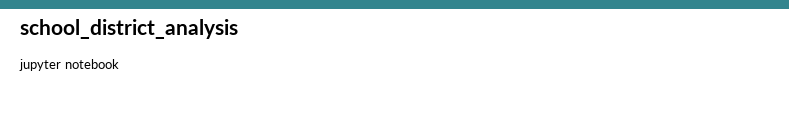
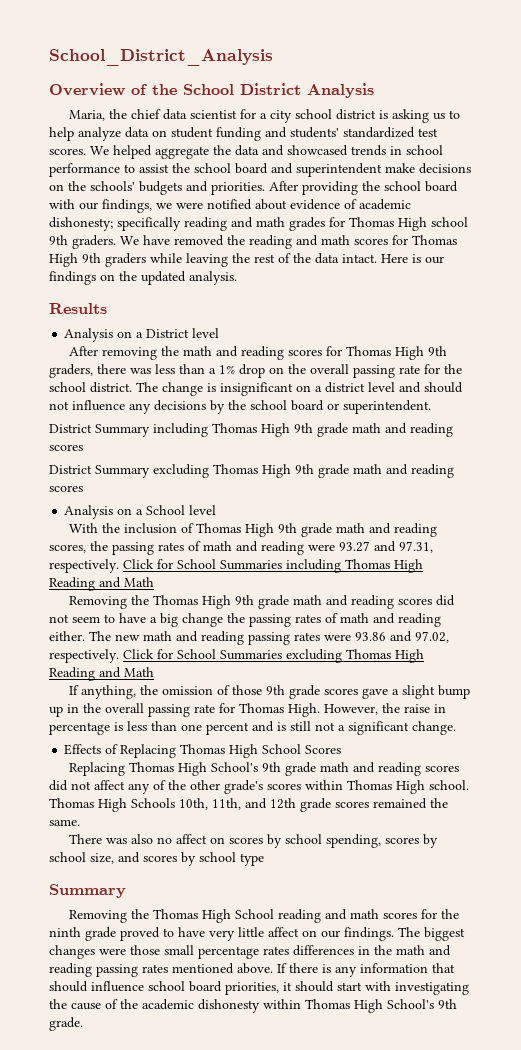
[20,19,238,39] [19,59,119,71] school_district_analysis // jupyter notebook -> [49,49,273,66] [49,83,374,98] [69,109,461,123] [49,127,438,141] [49,145,443,159] [49,163,471,177] [49,181,458,195] [49,199,411,213] [49,217,468,231] [49,235,457,249] [49,253,444,267] [49,271,237,285] [49,303,107,314] [64,328,220,342] [69,346,448,360] [49,364,462,378] [49,382,463,396] [49,400,431,414] [49,423,453,437] [49,444,83,451] [49,464,454,478] [49,485,83,492] [64,505,217,519] [69,523,438,537] [49,541,433,555] [49,559,423,573] [49,577,154,591] [69,595,456,609] [49,613,441,627] [49,631,449,645] [49,649,424,663] [49,667,154,681] [69,685,471,699] [49,703,446,717] [49,721,456,735] [64,744,342,758] [69,762,460,776] [49,780,469,794] [49,798,448,812] [49,819,80,826] [69,834,439,848] [49,852,264,866] [49,884,126,898] [69,909,460,923] [49,927,465,941] [49,945,451,959] [49,963,455,977] [49,981,469,995] [49,999,457,1013] [49,1017,83,1031] School_District_Analysis // Overview of the School District Analysis // Maria, the chief data scientist for a city school district is asking us to help analyze data on student funding and students' standardized test scores. We helped aggregate the data and showcased trends in school performance to assist the school board and superintendent make decisions on the schools' budgets and priorities. After providing the school board with our findings, we were notified about evidence of academic dishonesty; specifically reading and math grades for Thomas High school 9th graders. We have removed the reading and math scores for Thomas High 9th graders while leaving the rest of the data intact. Here is our findings on the updated analysis. // Results // Analysis on a District level // After removing the math and reading scores for Thomas High 9th graders, there was less than a 1% drop on the overall passing rate for the school district. The change is insignificant on a district level and should not influence any decisions by the school board or superintendent. // District Summary including Thomas High 9th grade math and reading scores // District Summary excluding Thomas High 9th grade math and reading scores // Analysis on a School level // With the inclusion of Thomas High 9th grade math and reading scores, the passing rates of math and reading were 93.27 and 97.31, respectively. Click for School Summaries including Thomas High Reading and Math // Removing the Thomas High 9th grade math and reading scores did not seem to have a big change the passing rates of math and reading either. The new math and reading passing rates were 93.86 and 97.02, respectively. Click for School Summaries excluding Thomas High Reading and Math // If anything, the omission of those 9th grade scores gave a slight bump up in the overall passing rate for Thomas High. However, the raise in percentage is less than one percent and is still not a significant change. // Effects of Replacing Thomas High School Scores // Replacing Thomas High School's 9th grade math and reading scores did not affect any of the other grade's scores within Thomas High school. Thomas High Schools 10th, 11th, and 12th grade scores remained the same. // There was also no affect on scores by school spending, scores by school size, and scores by school type // Summary // Removing the Thomas High School reading and math scores for the ninth grade proved to have very little affect on our findings. The biggest changes were those small percentage rates differences in the math and reading passing rates mentioned above. If there is any information that should influence school board priorities, it should start with investigating the cause of the academic dishonesty within Thomas High School's 9th grade.

